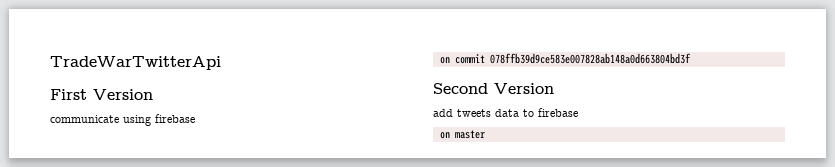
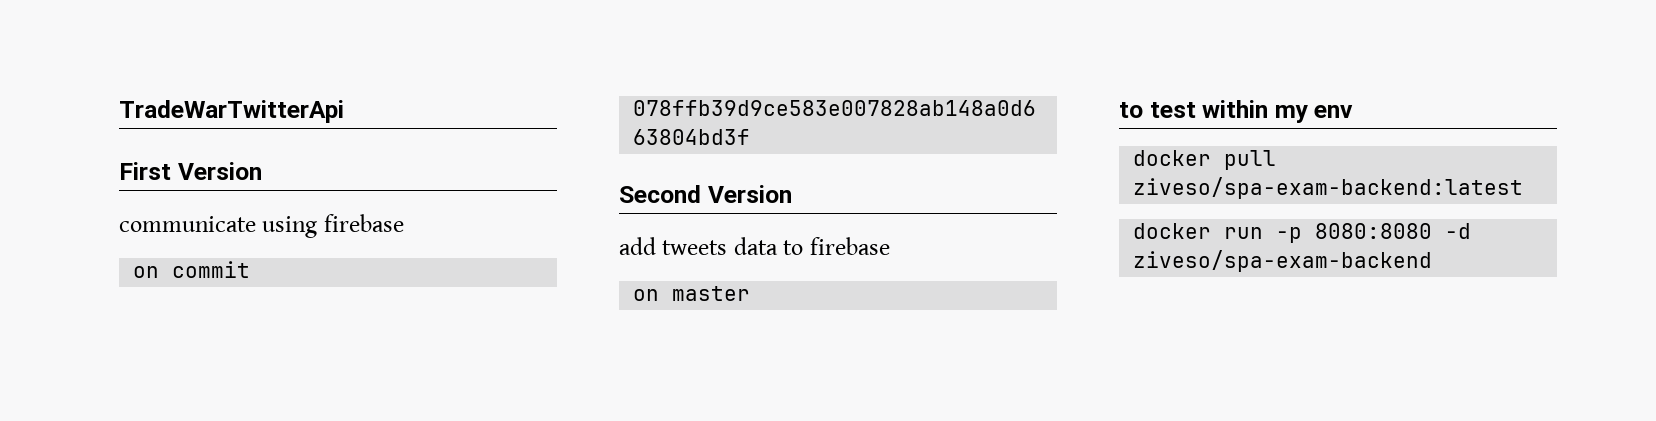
(485, 134) none -> [1119,100,1354,123] [1133,150,1277,170] [1133,177,1524,199] [1133,223,1472,243] [1133,250,1433,272] // to test within my env // docker pull ziveso/spa-exam-backend:latest // docker run -p 8080:8080 -d ziveso/spa-exam-backend

